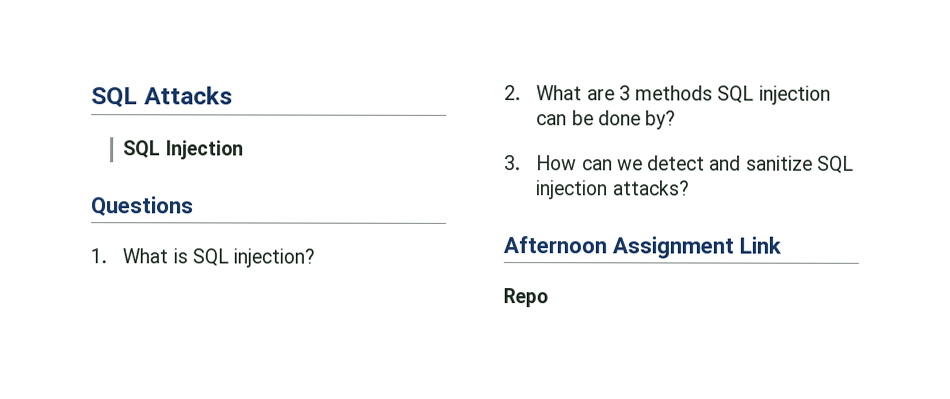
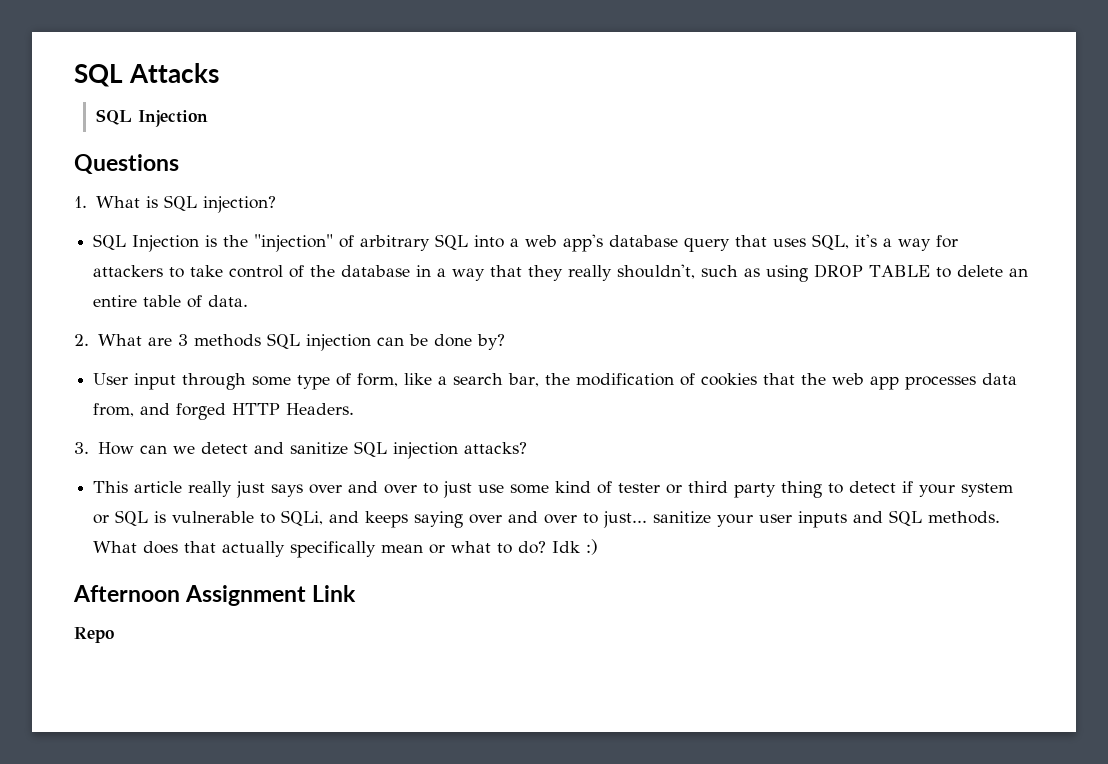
(316, 258) none -> [93,234,959,252] [93,264,1029,282] [93,295,249,308] // SQL Injection is the "injection" of arbitrary SQL into a web app's database query that uses SQL, it's a way for attackers to take control of the database in a way that they really shouldn't, such as using DROP TABLE to delete an entire table of data.
(677, 120) none -> [93,373,1018,390] [93,403,355,420] // User input through some type of form, like a search bar, the modification of cookies that the web app processes data from, and forged HTTP Headers.
(690, 188) none -> [93,481,1014,498] [93,510,1001,528] [93,539,599,558] // This article really just says over and over to just use some kind of tester or third party thing to detect if your system or SQL is vulnerable to SQLi, and keeps saying over and over to just... sanitize your user inputs and SQL methods. What does that actually specifically mean or what to do? Idk :)

